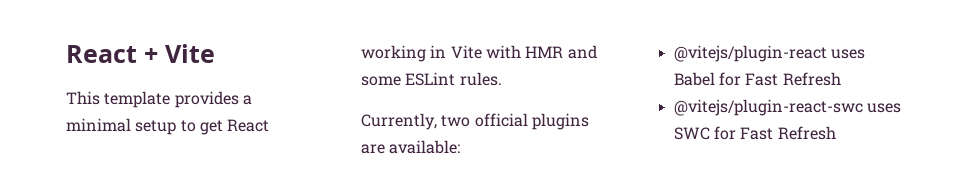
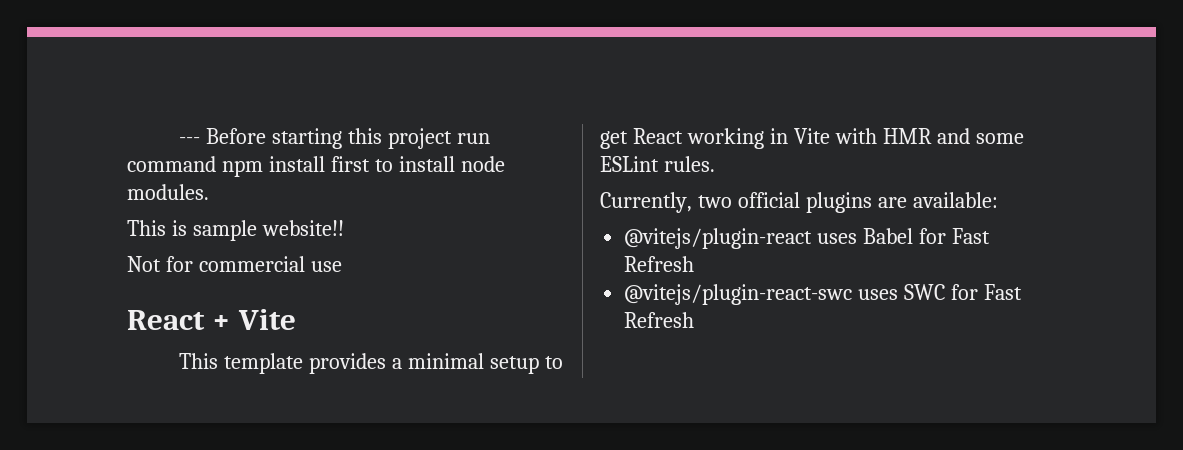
(66, 54) none -> [178,128,490,149] [127,156,505,177] [127,184,209,200] [127,220,344,241] [127,256,342,272] --- Before starting this project run command npm install first to install node modules. // This is sample website!! // Not for commercial use //

